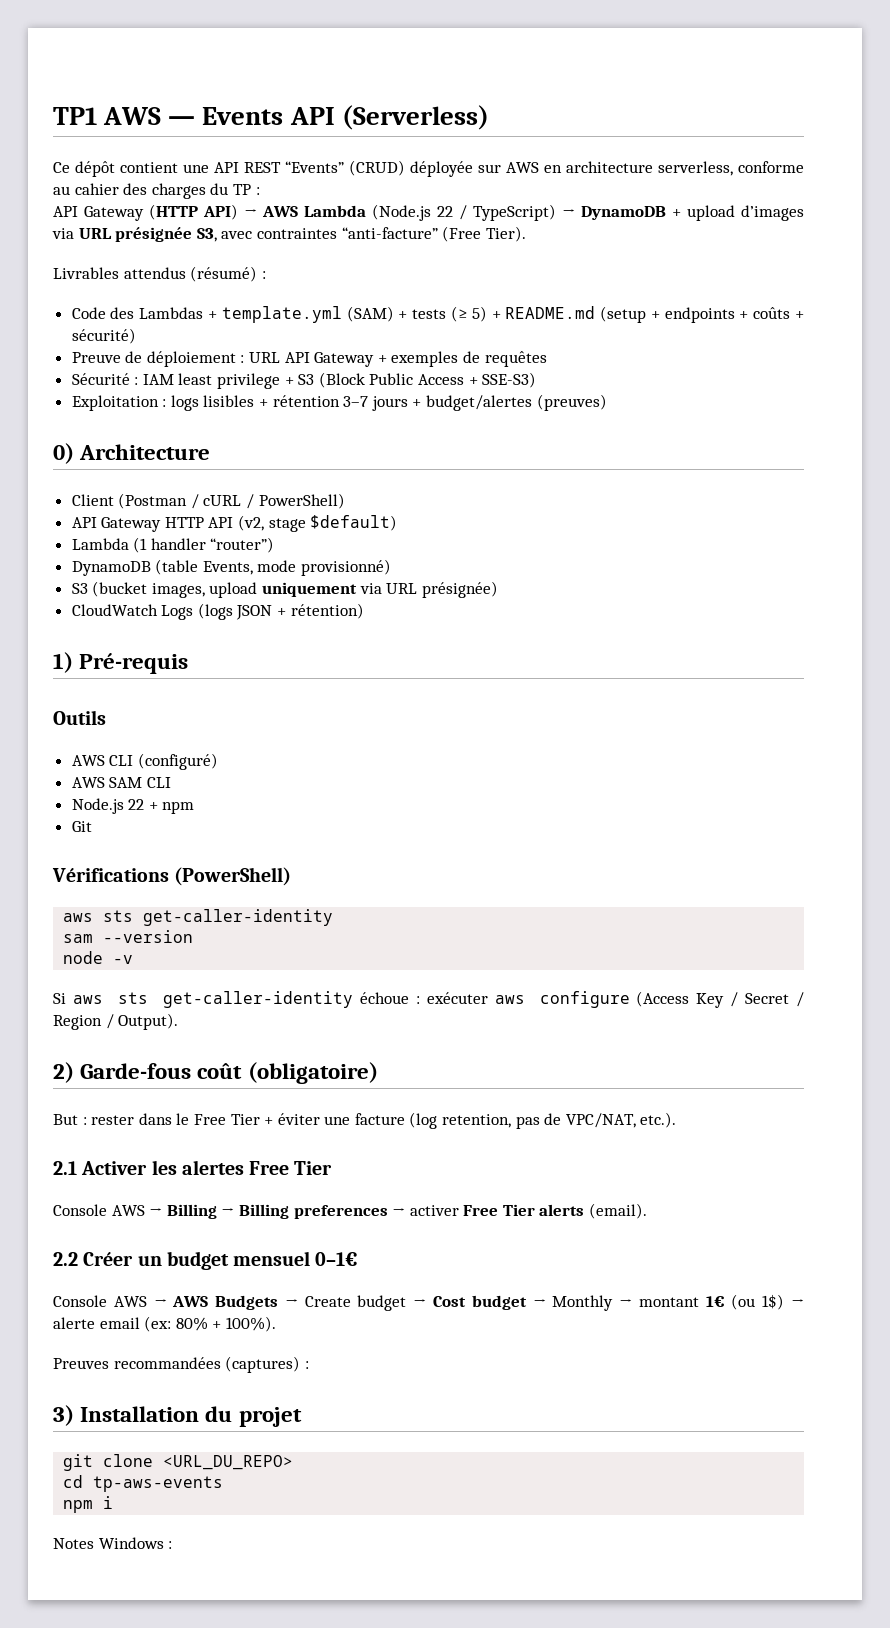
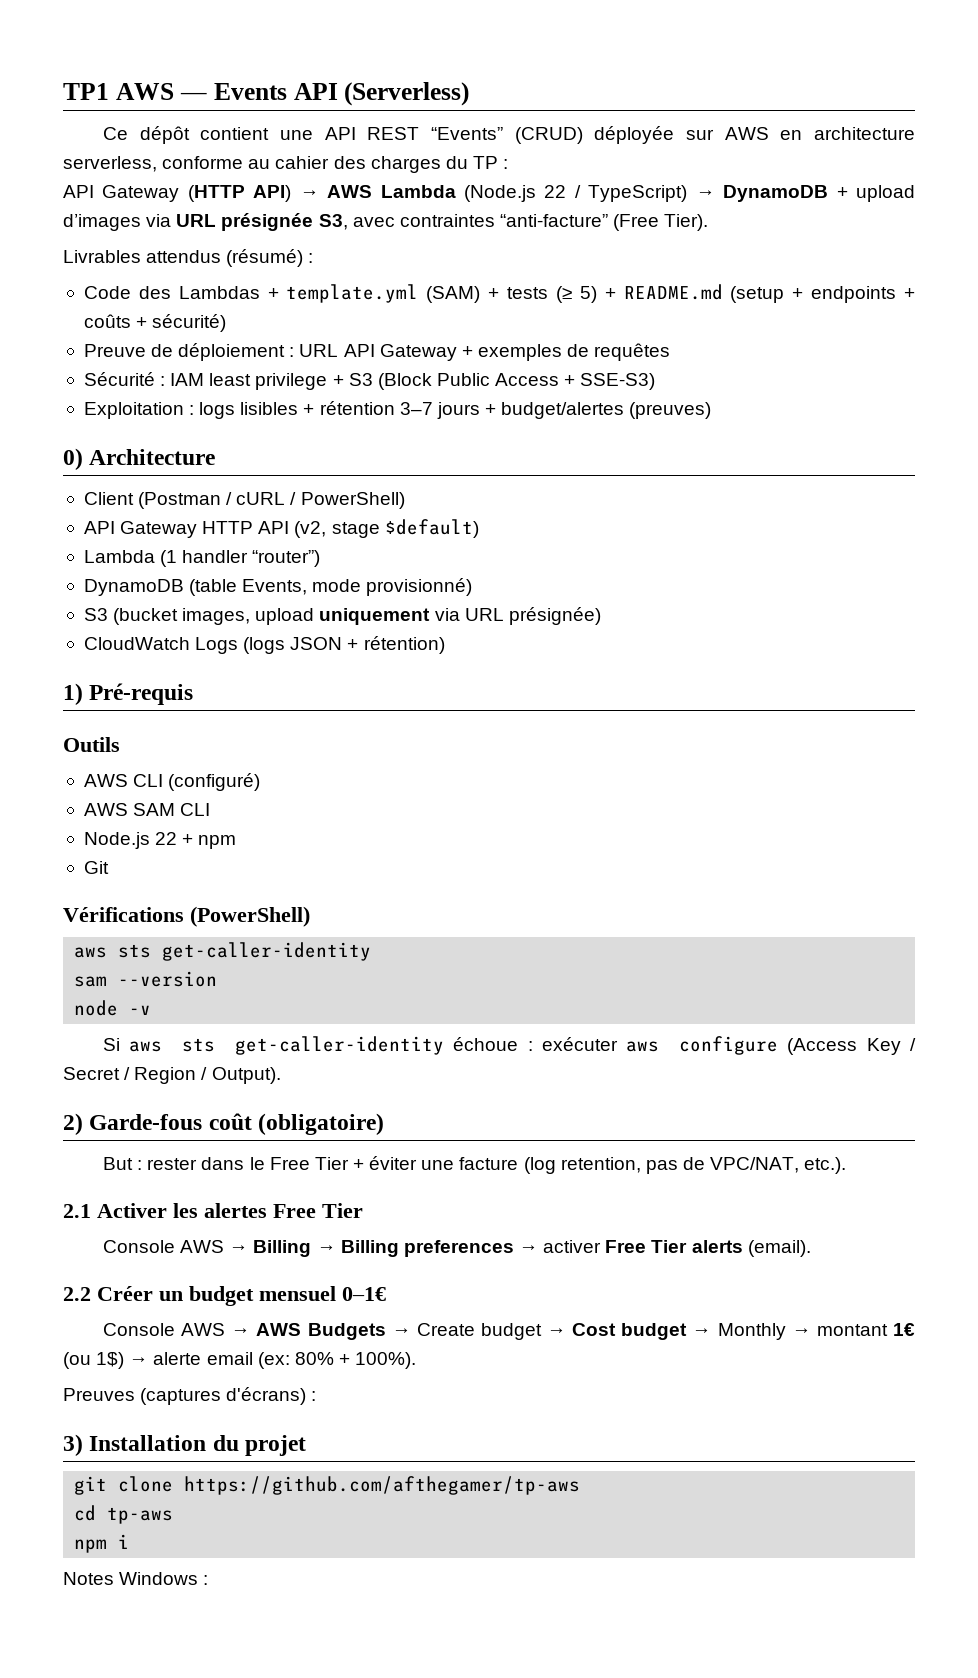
[113,1356,301,1373] recommandées (captures) -> [140,1387,307,1405] (captures d'écrans)
[163,1455,294,1470] <URL_DU_REPO> -> [184,1476,581,1495] https://github.com/afthegamer/tp-aws
[93,1476,224,1492] tp-aws-events -> [107,1507,174,1524] tp-aws

